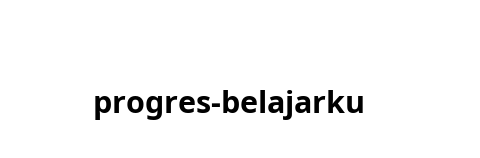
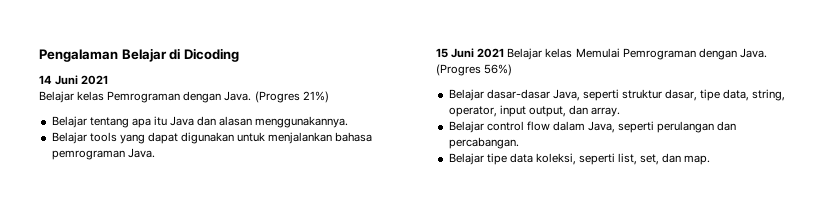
[93,90,365,120] progres-belajarku -> [39,48,239,62] [39,75,109,85] [39,91,329,103] [51,116,349,128] [51,132,373,144] [51,148,155,160] [436,48,767,60] [436,64,513,76] [448,89,786,101] [448,105,621,117] [448,121,737,133] [448,137,519,149] [448,153,711,165] Pengalaman Belajar di Dicoding // 14 Juni 2021 // Belajar kelas Pemrograman dengan Java. (Progres 21%) // Belajar tentang apa itu Java dan alasan menggunakannya. // Belajar tools yang dapat digunakan untuk menjalankan bahasa pemrograman Java. // 15 Juni 2021 Belajar kelas Memulai Pemrograman dengan Java. (Progres 56%) // Belajar dasar-dasar Java, seperti struktur dasar, tipe data, string, operator, input output, dan array. // Belajar control flow dalam Java, seperti perulangan dan percabangan. // Belajar tipe data koleksi, seperti list, set, dan map.

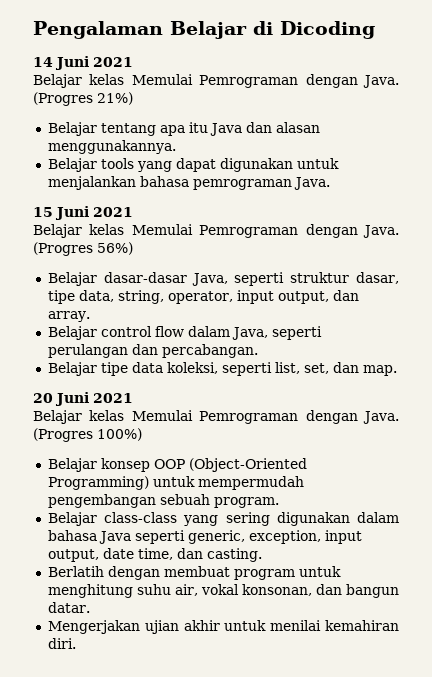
(105, 96) none -> [131,74,193,85] Memulai
(505, 53) none -> (133, 212) //
(711, 160) none -> [33,392,133,406] [33,410,399,424] [33,428,142,442] [47,458,307,472] [47,476,304,490] [47,494,279,508] [47,512,399,526] [47,530,362,544] [47,548,262,562] [47,566,341,580] [47,584,399,598] [47,602,90,613] [47,620,399,634] [47,638,76,649] // 20 Juni 2021 // Belajar kelas Memulai Pemrograman dengan Java. (Progres 100%) // Belajar konsep OOP (Object-Oriented Programming) untuk mempermudah pengembangan sebuah program. // Belajar class-class yang sering digunakan dalam bahasa Java seperti generic, exception, input output, date time, dan casting. // Berlatih dengan membuat program untuk menghitung suhu air, vokal konsonan, dan bangun datar. // Mengerjakan ujian akhir untuk menilai kemahiran diri.

